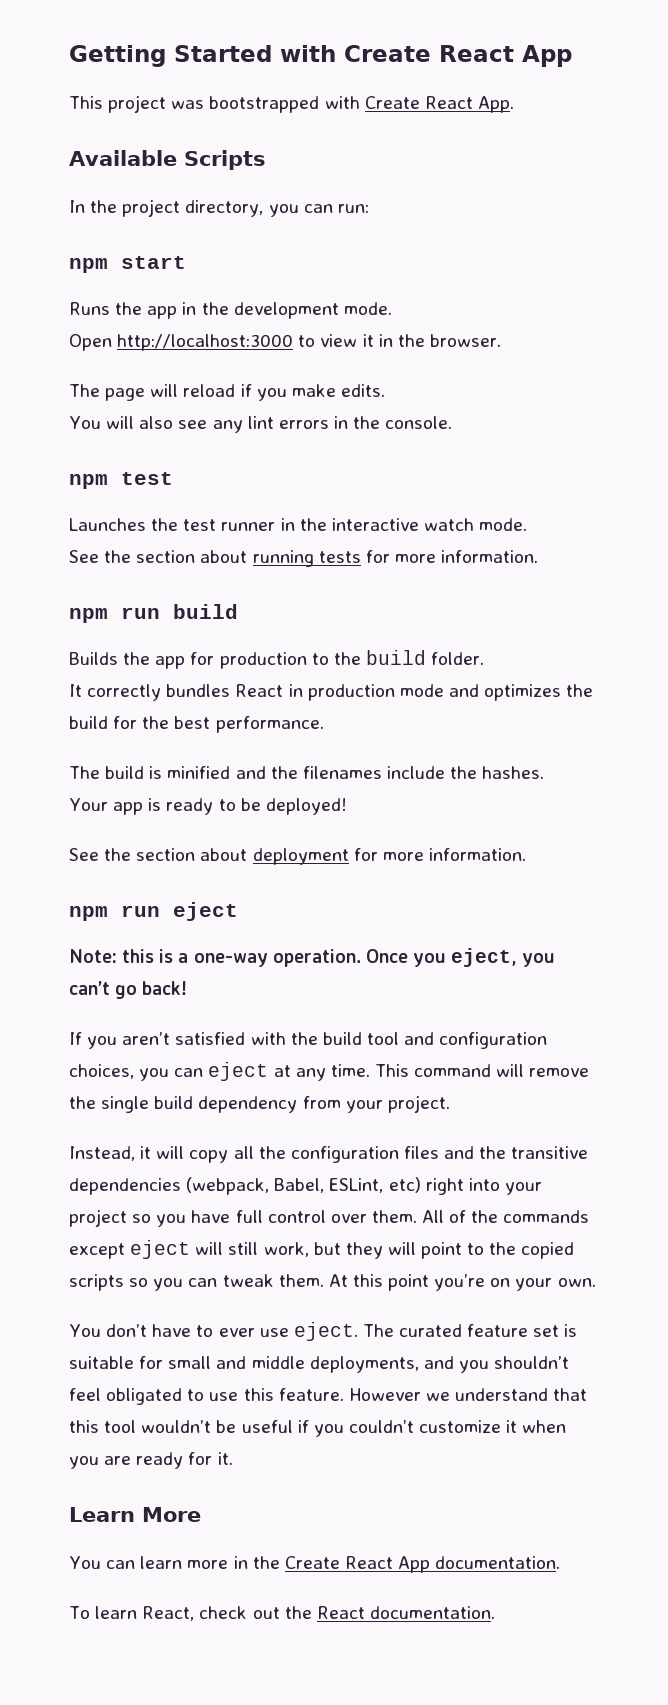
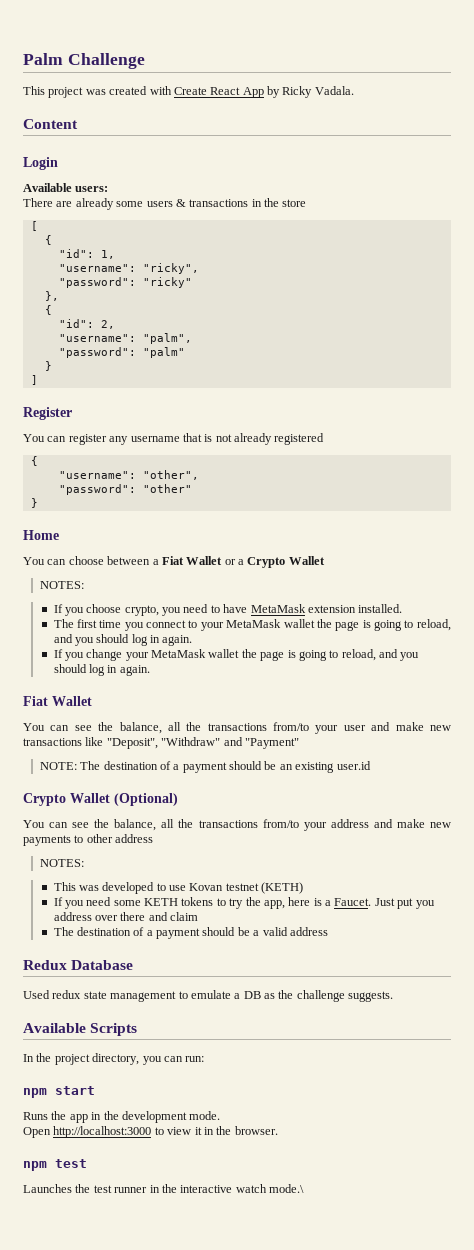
[69,45,572,67] [69,95,514,113] Getting Started with Create React App // This project was bootstrapped with Create React App. -> [23,53,145,69] [23,86,354,98] [23,119,78,129] [23,157,58,170] [23,183,109,192] [23,198,307,210] [30,221,38,231] [44,235,52,245] [58,249,115,259] [58,263,199,274] [58,277,192,288] [44,291,59,301] [44,305,52,315] [58,319,115,329] [58,333,192,344] [58,347,185,358] [44,361,52,371] [30,375,38,385] [23,407,72,420] [23,433,325,445] [30,456,38,466] [58,470,199,480] [58,484,192,495] [30,498,38,508] [23,530,59,540] [23,556,325,568] [39,581,84,589] [53,604,403,616] [53,619,451,631] [53,634,193,646] [53,649,420,661] [53,664,150,676] [23,696,92,706] [23,722,451,734] [23,737,299,749] [39,761,371,773] [23,793,178,806] [23,819,452,831] [23,834,154,846] [39,859,84,867] [53,882,304,894] [53,897,435,909] [53,912,199,921] [53,927,328,939] [23,960,134,970] [23,990,394,1002] Palm Challenge // This project was created with Create React App by Ricky Vadala. // Content // Login // Available users: // There are already some users & transactions in the store // [ // { // "id": 1, // "username": "ricky", // "password": "ricky" // }, // { // "id": 2, // "username": "palm", // "password": "palm" // } // ] // Register // You can register any username that is not already registered // { // "username": "other", // "password": "other" // } // Home // You can choose between a Fiat Wallet or a Crypto Wallet // NOTES: // If you choose crypto, you need to have MetaMask extension installed. // The first time you connect to your MetaMask wallet the page is going to reload, and you should log in again. // If you change your MetaMask wallet the page is going to reload, and you should log in again. // Fiat Wallet // You can see the balance, all the transactions from/to your user and make new transactions like "Deposit", "Withdraw" and "Payment" // NOTE: The destination of a payment should be an existing user.id // Crypto Wallet (Optional) // You can see the balance, all the transactions from/to your address and make new payments to other address // NOTES: // This was developed to use Kovan testnet (KETH) // If you need some KETH tokens to try the app, here is a Faucet. Just put you address over there and claim // The destination of a payment should be a valid address // Redux Database // Used redux state management to emulate a DB as the challenge suggests.
[69,384,385,401] [69,416,453,433] // The page will reload if you make edits. // You will also see any lint errors in the console. -> (278, 1130) none
[479,518,528,531] [69,550,539,567] [69,604,238,623] [69,650,485,669] [69,684,594,701] [69,716,324,733] [69,766,545,779] [69,798,347,815] [69,848,526,865] [69,902,238,921] [69,948,556,967] [69,981,188,999] [69,1032,548,1049] [69,1062,590,1081] [69,1095,450,1113] [69,1146,589,1163] [69,1177,542,1195] [69,1209,590,1227] [69,1240,575,1259] [69,1274,596,1291] [69,1322,578,1341] [69,1356,570,1373] [69,1388,588,1405] [69,1420,567,1437] [69,1452,233,1469] [69,1507,201,1522] [69,1556,561,1573] [69,1606,495,1621] mode. // See the section about running tests for more information. // npm run build // Builds the app for production to the build folder. // It correctly bundles React in production mode and optimizes the build for the best performance. // The build is minified and the filenames include the hashes. // Your app is ready to be deployed! // See the section about deployment for more information. // npm run eject // Note: this is a one-way operation. Once you eject, you can’t go back! // If you aren’t satisfied with the build tool and configuration choices, you can eject at any time. This command will remove the single build dependency from your project. // Instead, it will copy all the configuration files and the transitive dependencies (webpack, Babel, ESLint, etc) right into your project so you have full control over them. All of the commands except eject will still work, but they will point to the copied scripts so you can tweak them. At this point you’re on your own. // You don’t have to ever use eject. The curated feature set is suitable for small and middle deployments, and you shouldn’t feel obligated to use this feature. However we understand that this tool wouldn’t be useful if you couldn’t customize it when you are ready for it. // Learn More // You can learn more in the Create React App documentation. // To learn React, check out the React documentation. -> [269,1184,304,1193] mode.\

